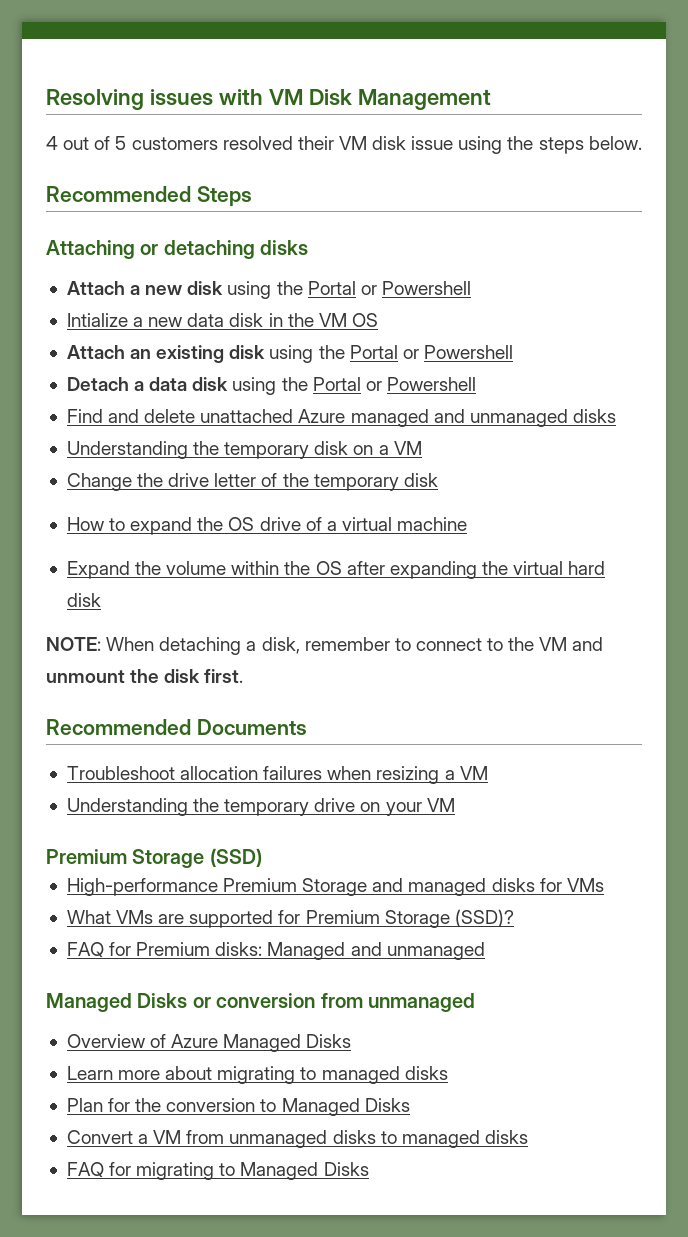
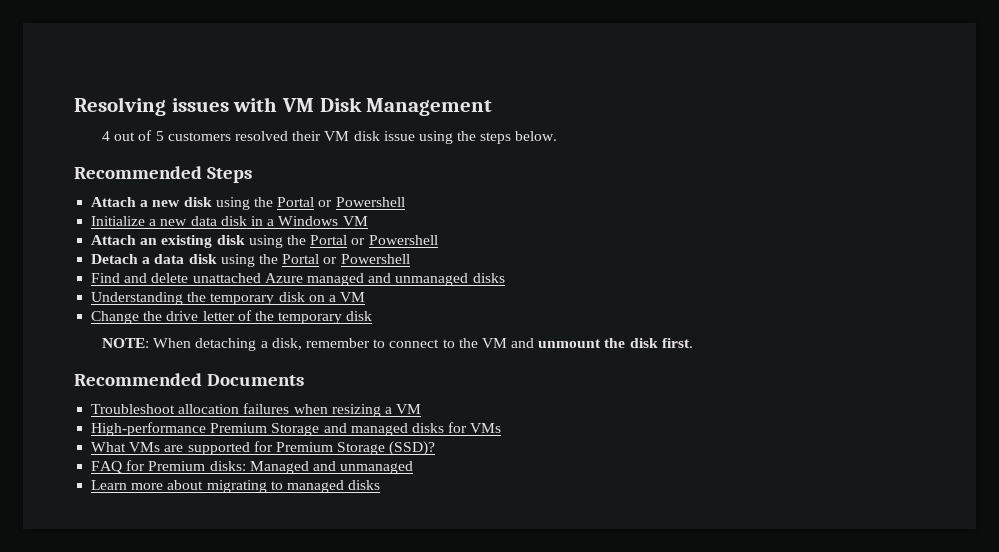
[46,240,309,259] // Attaching or detaching disks -> (252, 175) none
[66,313,128,327] Intialize -> [91,216,146,226] Initialize
[287,313,378,327] the VM OS -> [267,216,368,226] a Windows VM
[66,517,468,535] [66,561,606,579] [66,593,101,607] // How to expand the OS drive of a virtual machine // Expand the volume within the OS after expanding the virtual hard disk -> (373, 316) none
[66,798,455,816] [46,848,262,868] // Understanding the temporary drive on your VM // Premium Storage (SSD) -> (422, 409) none
[46,993,475,1012] [66,1034,352,1052] // Managed Disks or conversion from unmanaged // Overview of Azure Managed Disks -> (414, 467) none
[66,1098,410,1116] [66,1130,528,1148] [66,1162,369,1180] // Plan for the conversion to Managed Disks // Convert a VM from unmanaged disks to managed disks // FAQ for migrating to Managed Disks -> (381, 485) none

